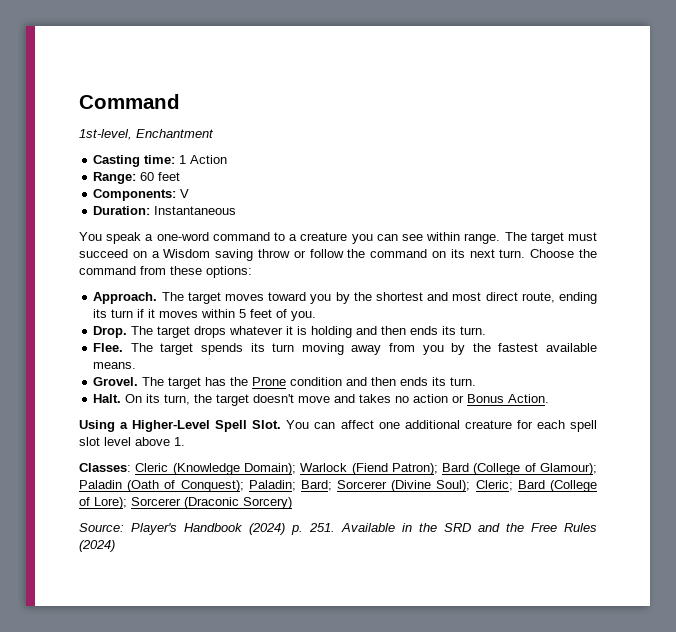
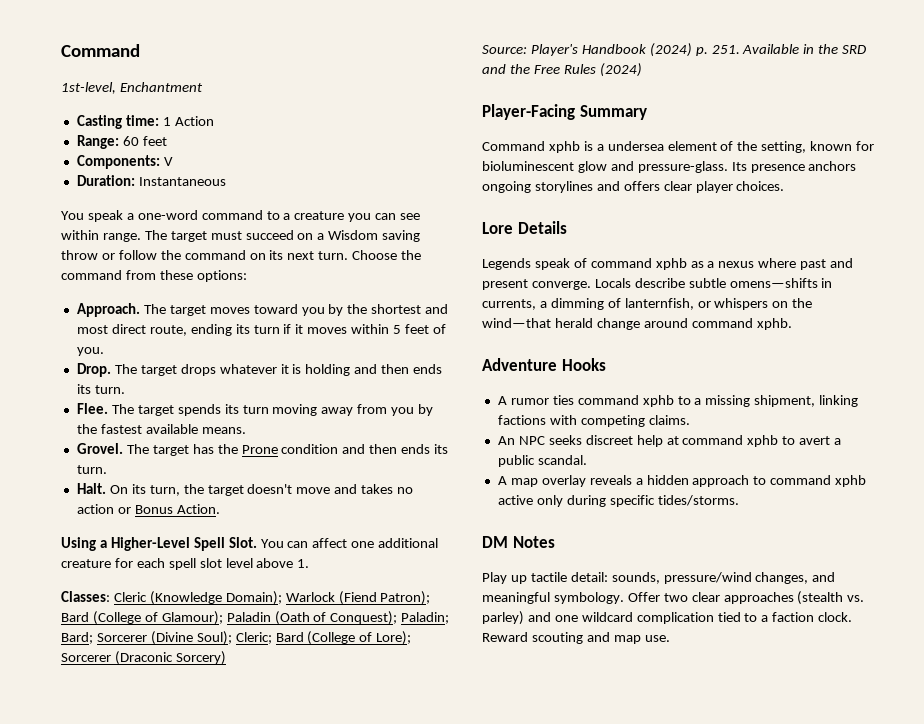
(115, 546) none -> [482,104,647,120] [482,141,875,153] [482,161,857,173] [482,181,785,193] [482,221,567,234] [482,258,854,270] [482,278,833,290] [482,298,813,310] [482,318,792,330] [482,358,606,371] [497,395,859,407] [497,415,690,427] [497,435,842,447] [497,455,587,467] [497,475,867,487] [497,495,739,507] [482,536,555,548] [482,572,836,584] [482,591,865,605] [482,611,853,625] [482,632,670,644] // Player-Facing Summary // Command xphb is a undersea element of the setting, known for bioluminescent glow and pressure-glass. Its presence anchors ongoing storylines and offers clear player choices. // Lore Details // Legends speak of command xphb as a nexus where past and present converge. Locals describe subtle omens—shifts in currents, a dimming of lanternfish, or whispers on the wind—that herald change around command xphb. // Adventure Hooks // A rumor ties command xphb to a missing shipment, linking factions with competing claims. // An NPC seeks discreet help at command xphb to avert a public scandal. // A map overlay reveals a hidden approach to command xphb active only during specific tides/storms. // DM Notes // Play up tactile detail: sounds, pressure/wind changes, and meaningful symbology. Offer two clear approaches (stealth vs. parley) and one wildcard complication tied to a faction clock. Reward scouting and map use.

